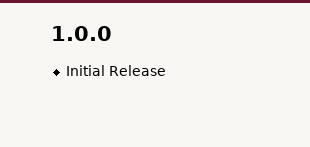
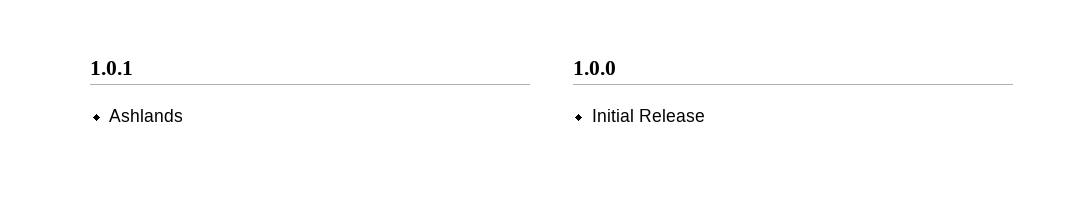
(51, 33) none -> [90,61,133,75] [109,109,184,122] 1.0.1 // Ashlands //

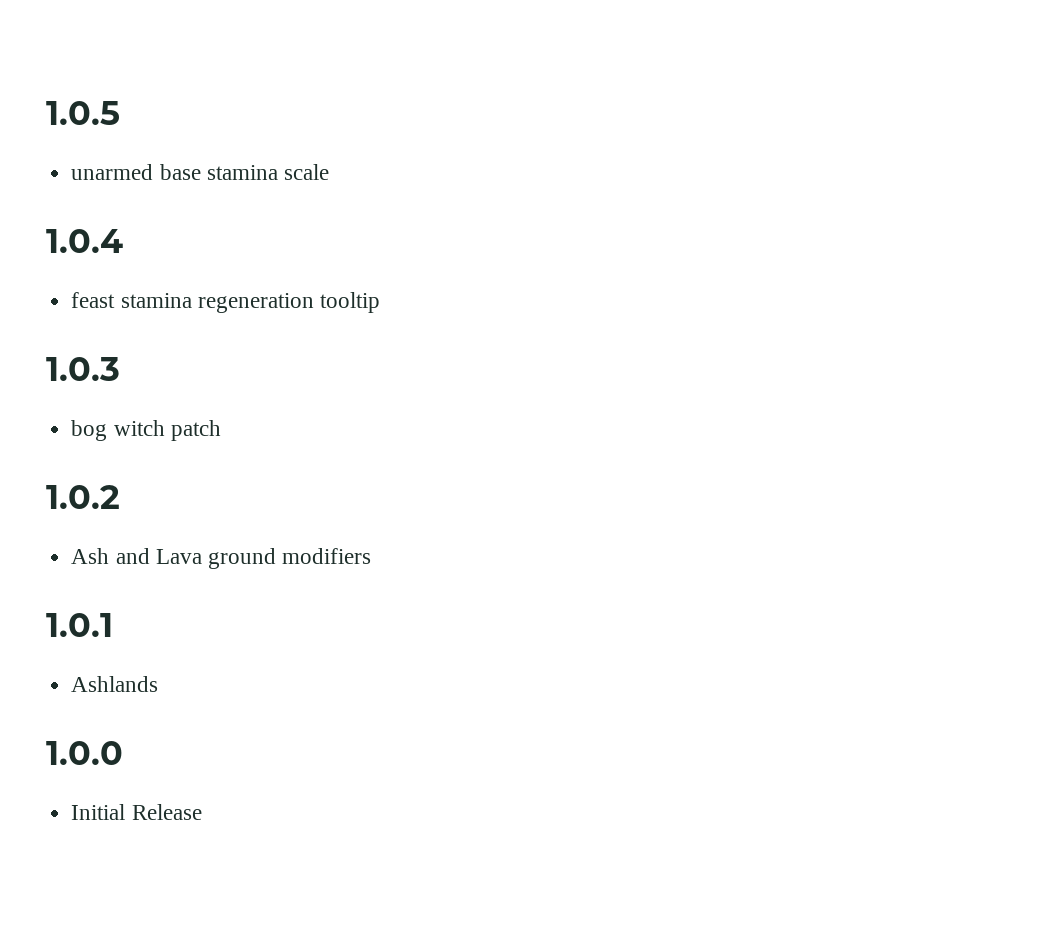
(90, 68) none -> [46,101,120,125] [71,164,329,180] [46,229,123,253] [71,292,380,313] [46,357,120,381] [71,420,221,441] [46,485,120,509] [71,548,372,569] 1.0.5 // unarmed base stamina scale // 1.0.4 // feast stamina regeneration tooltip // 1.0.3 // bog witch patch // 1.0.2 // Ash and Lava ground modifiers //

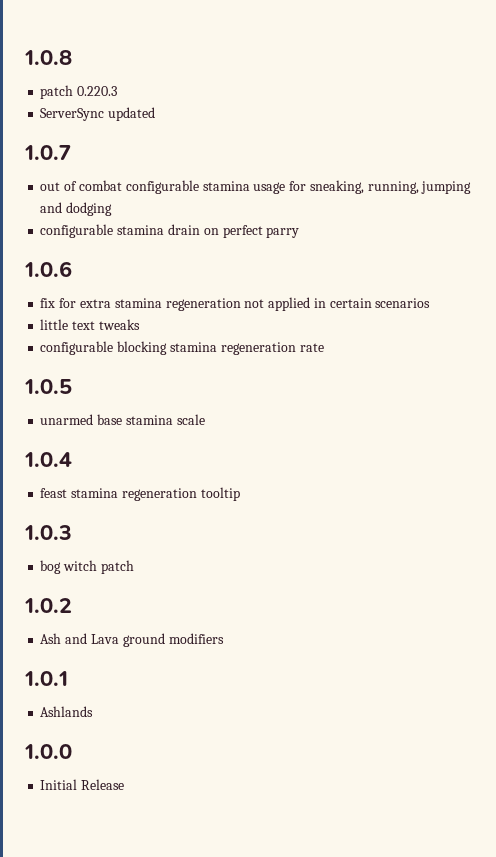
(46, 113) none -> [24,50,72,65] [40,85,118,99] [40,107,156,121] [24,145,71,160] [40,180,472,194] [40,202,113,216] [40,224,300,238] [24,261,72,277] [40,297,431,311] [40,319,140,330] [40,341,324,355] 1.0.8 // patch 0.220.3 // ServerSync updated // 1.0.7 // out of combat configurable stamina usage for sneaking, running, jumping and dodging // configurable stamina drain on perfect parry // 1.0.6 // fix for extra stamina regeneration not applied in certain scenarios // little text tweaks // configurable blocking stamina regeneration rate //

